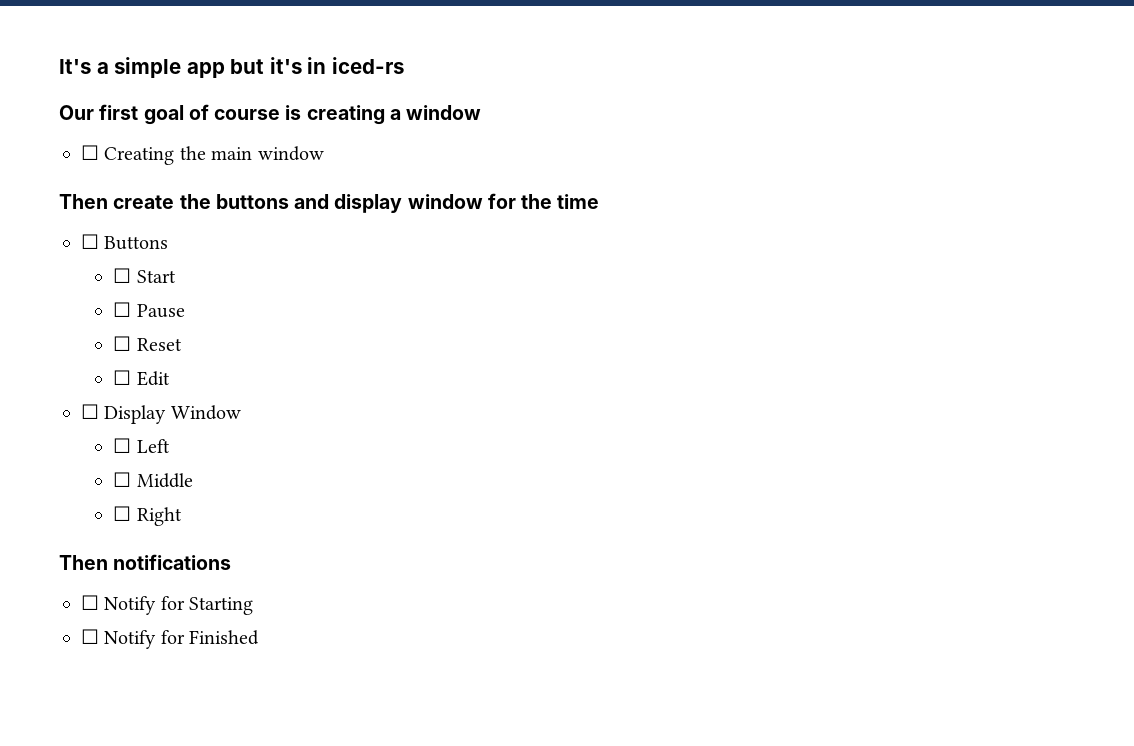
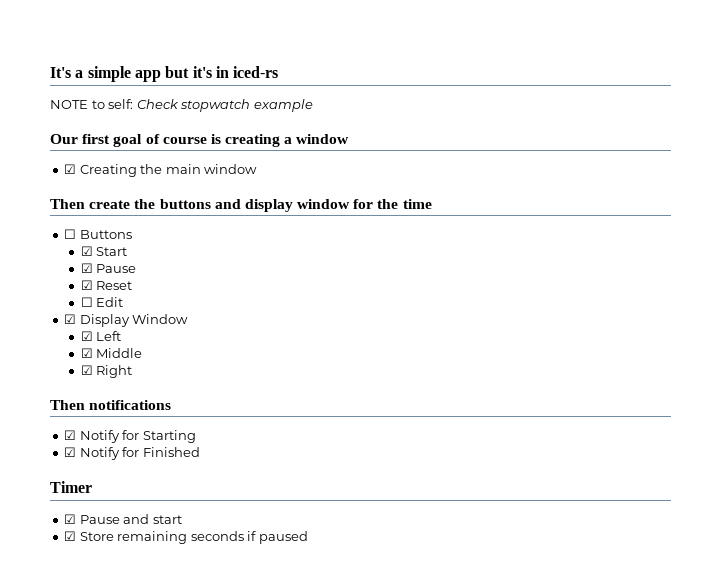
(404, 65) none -> [50,99,313,112] // NOTE to self: Check stopwatch example
[81,145,99,160] ☐ -> [64,164,77,174] ☑
[113,268,132,283] ☐ -> [80,246,93,256] ☑
[113,302,132,317] ☐ -> [80,263,93,273] ☑
[113,336,132,351] ☐ -> [80,280,93,290] ☑
[81,404,99,419] ☐ -> [64,314,77,324] ☑
[113,438,132,453] ☐ -> [80,331,93,341] ☑
[113,472,132,487] ☐ -> [80,348,93,358] ☑
[113,506,132,521] ☐ -> [80,365,93,375] ☑
[81,595,99,610] ☐ -> [64,430,77,440] ☑
[81,629,99,644] ☐ -> [64,447,77,457] ☑
(260, 637) none -> [50,481,92,493] [64,514,182,524] [64,531,308,544] // Timer // ☑ Pause and start // ☑ Store remaining seconds if paused

